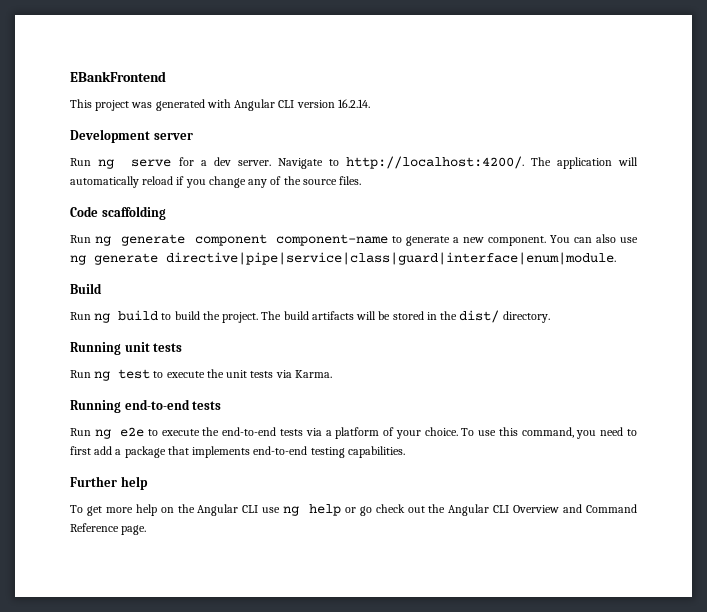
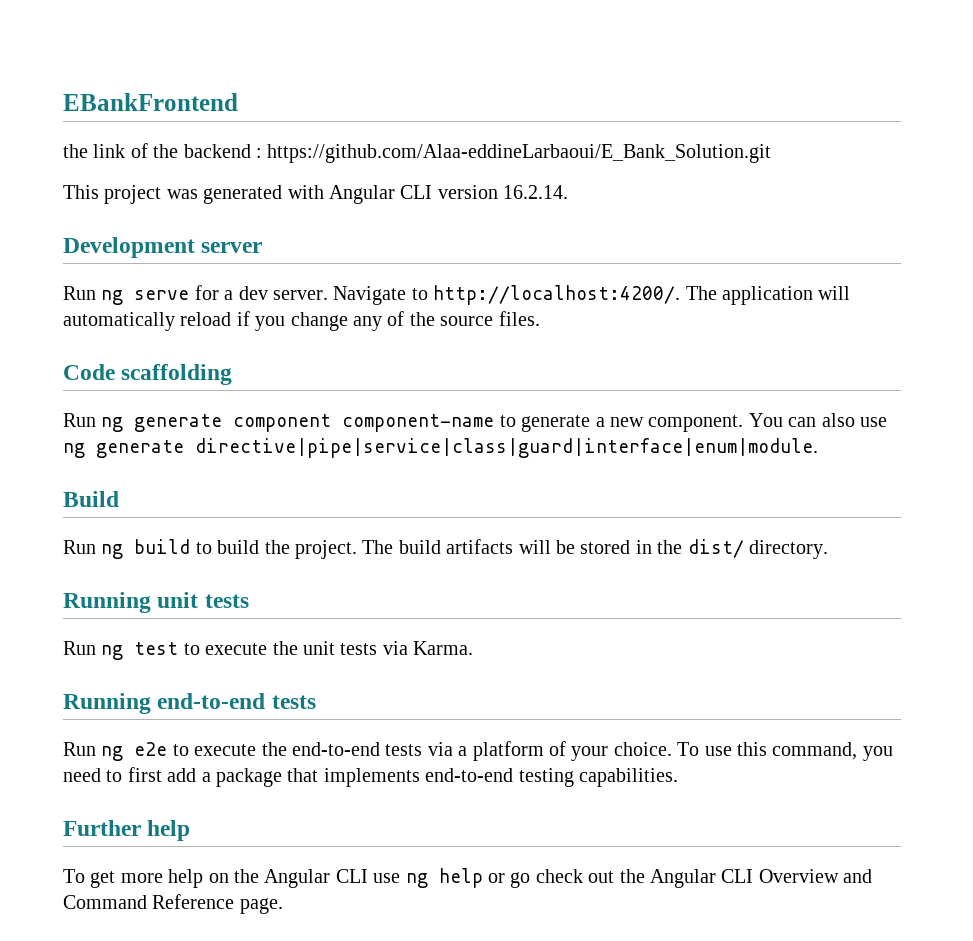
(166, 76) none -> [63,143,772,163] // the link of the backend : https://github.com/Alaa-eddineLarbaoui/E_Bank_Solution.git

